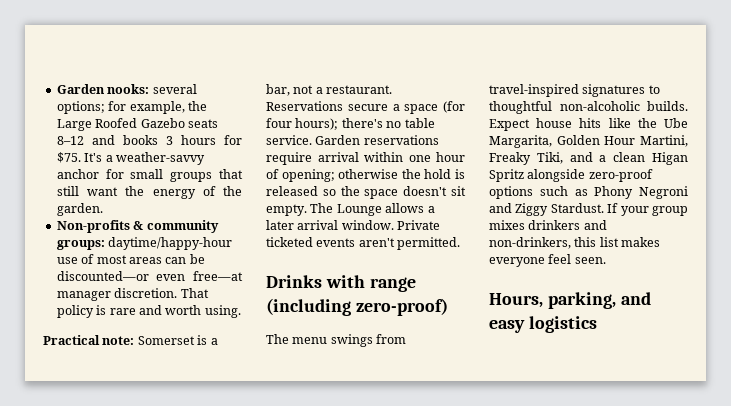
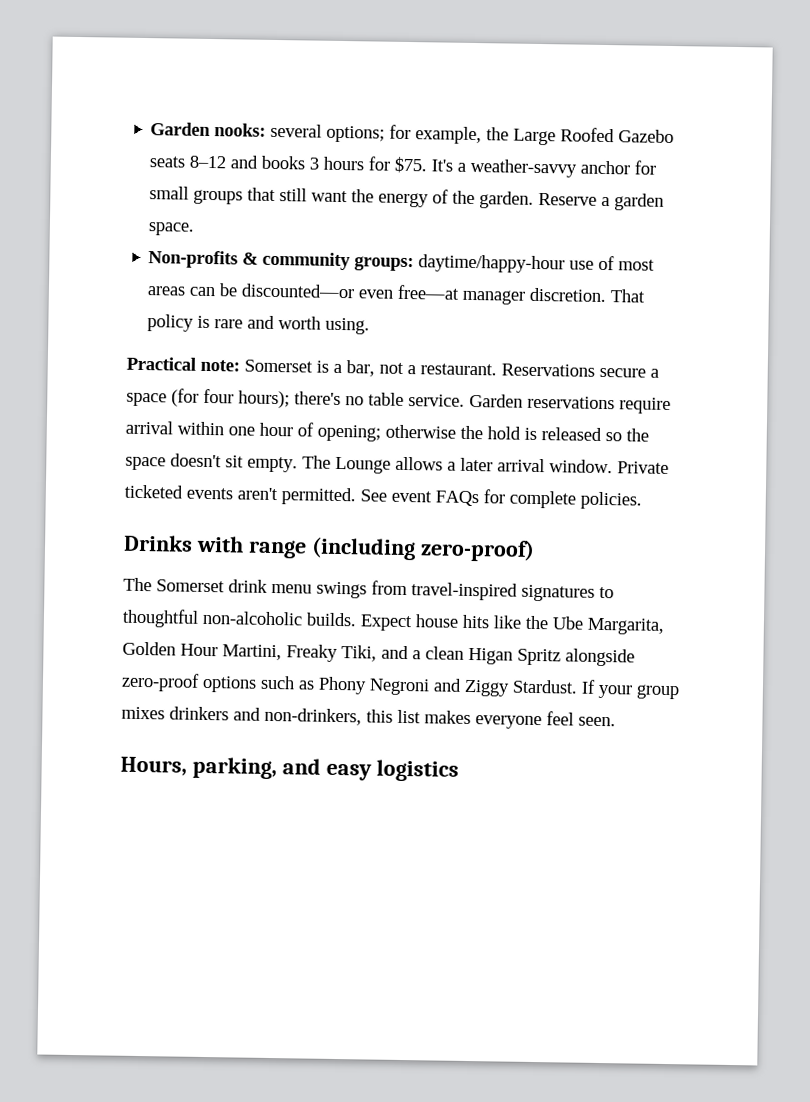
(103, 209) none -> [538,192,665,211] [148,222,195,236] Reserve a garden space.
(461, 243) none -> [360,489,642,510] See event FAQs for complete policies.
(289, 339) none -> [156,579,268,593] Somerset drink

